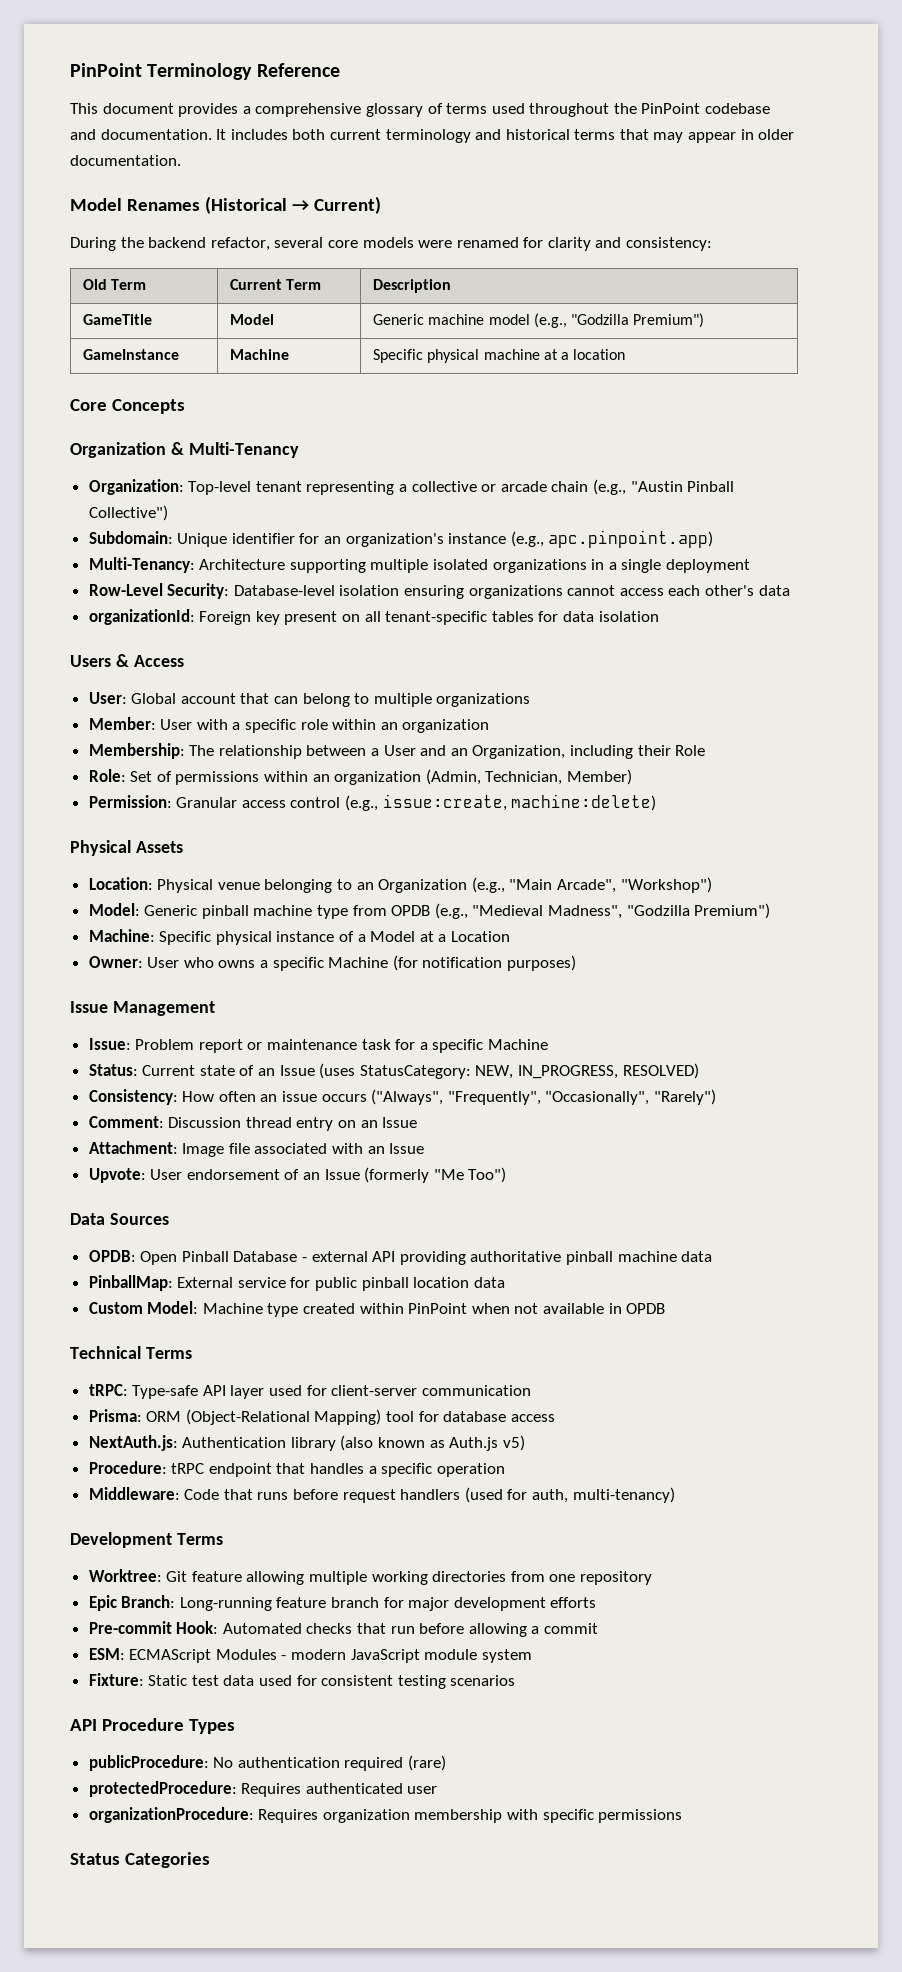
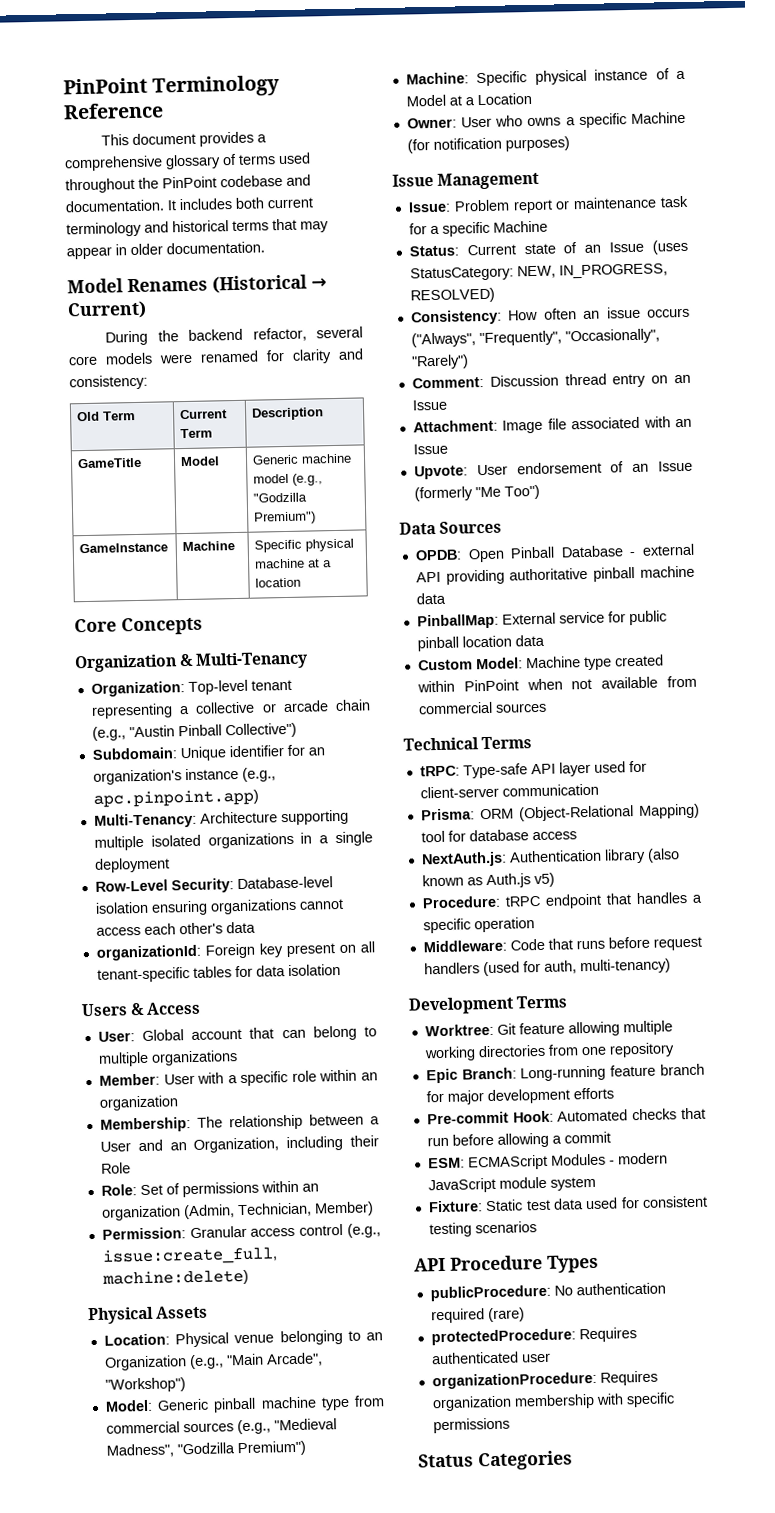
[382,794,507,811] issue:create, -> [101,1246,278,1266] issue:create_full,
[391,905,431,916] OPDB -> [105,1421,234,1434] commercial sources
[608,1303,666,1314] in OPDB -> [667,675,697,688] [417,701,547,715] from commercial sources

